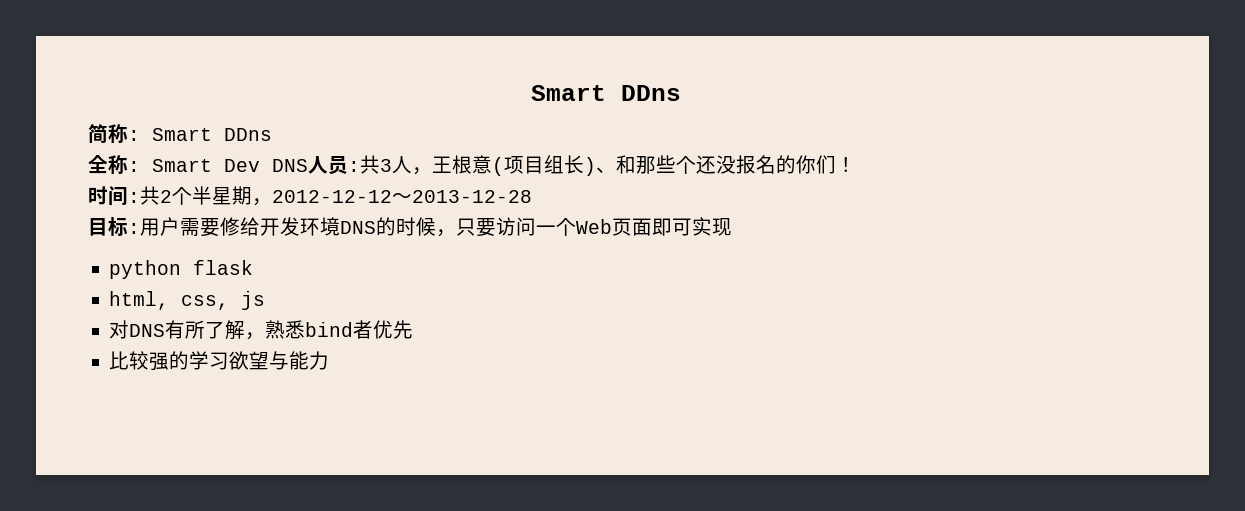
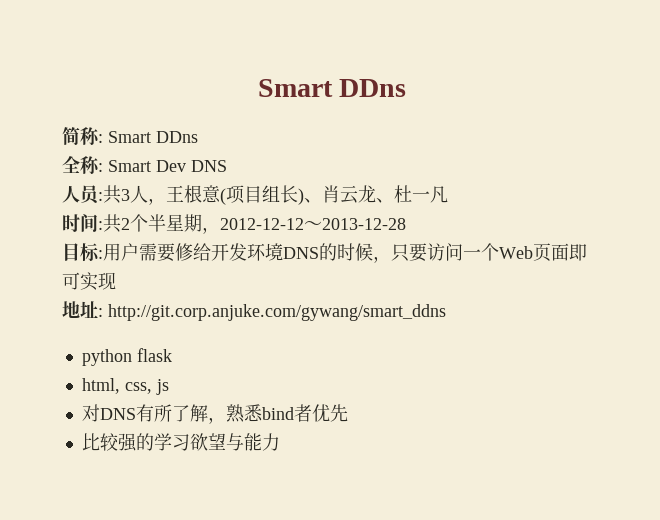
(308, 165) none -> (227, 166) //
[616,155,856,174] 和那些个还没报名的你们！ -> [322,185,448,204] 肖云龙、杜一凡
(732, 227) none -> [62,301,446,321] // 地址: http://git.corp.anjuke.com/gywang/smart_ddns

